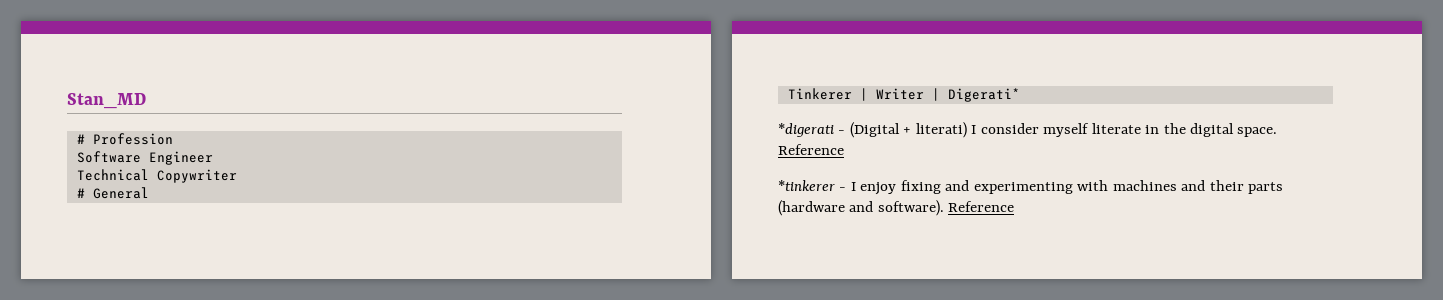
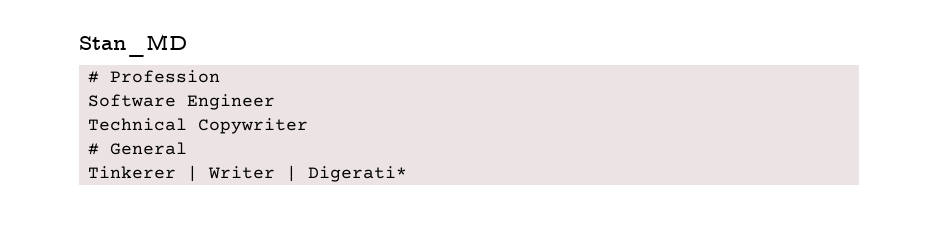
[778,122,1278,138] [778,144,844,155] [778,180,1284,195] [778,200,1015,216] // *digerati - (Digital + literati) I consider myself literate in the digital space. Reference // *tinkerer - I enjoy fixing and experimenting with machines and their parts (hardware and software). Reference -> (407, 174) none

